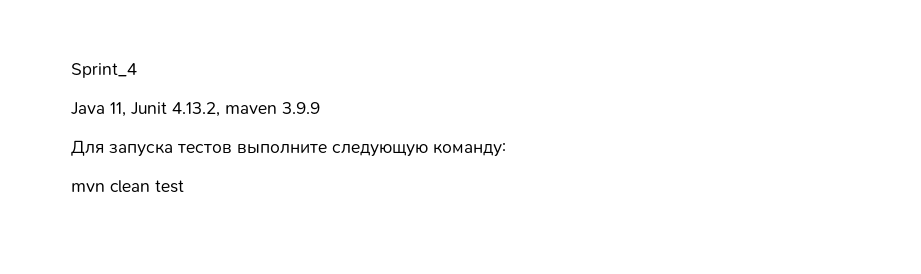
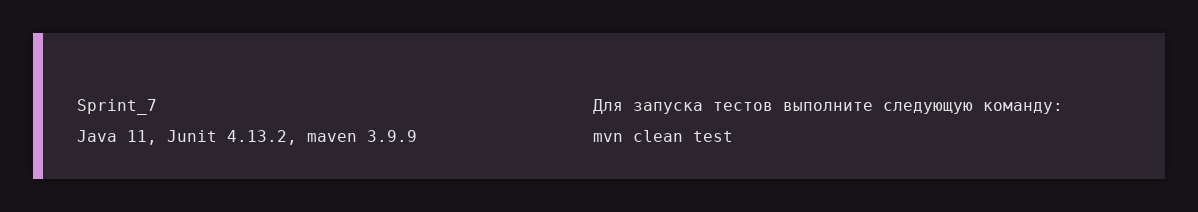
[71,63,137,78] Sprint_4 -> [77,99,157,115] Sprint_7

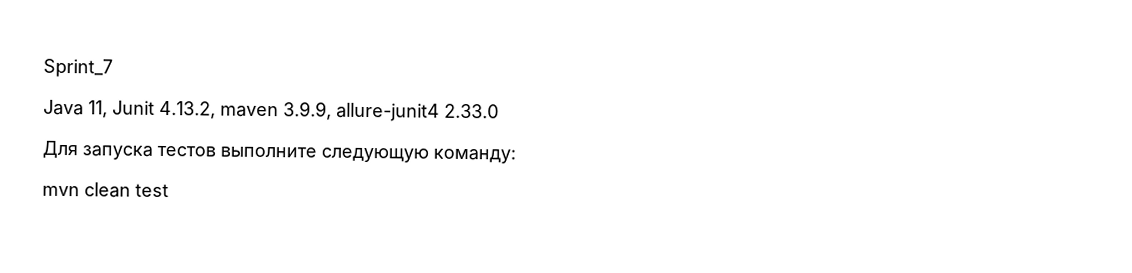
[367,130,417,142] 3.9.9 -> [283,101,499,122] 3.9.9, allure-junit4 2.33.0

